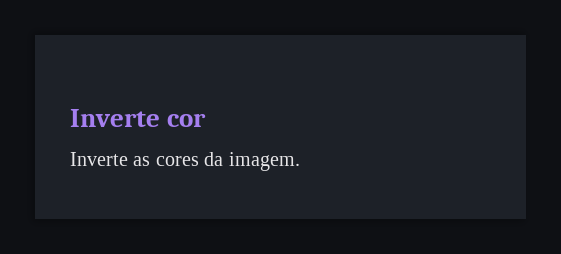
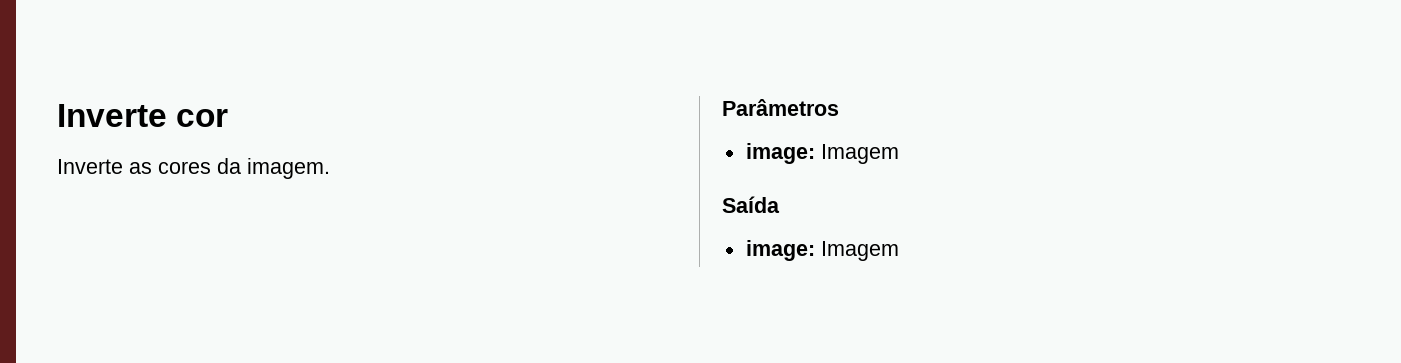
(300, 161) none -> [722,99,839,116] [745,143,899,164] [722,196,780,213] [745,240,899,261] // Parâmetros // image: Imagem // Saída // image: Imagem

